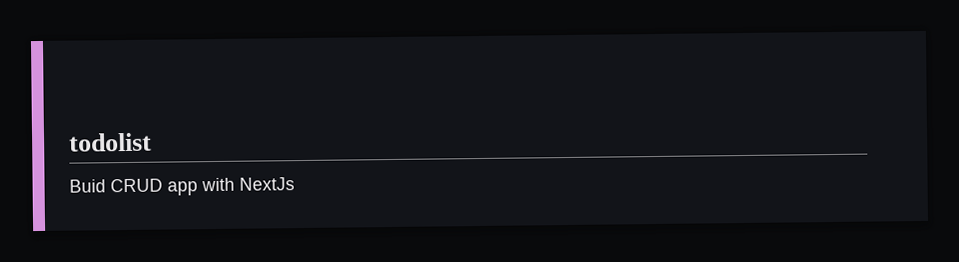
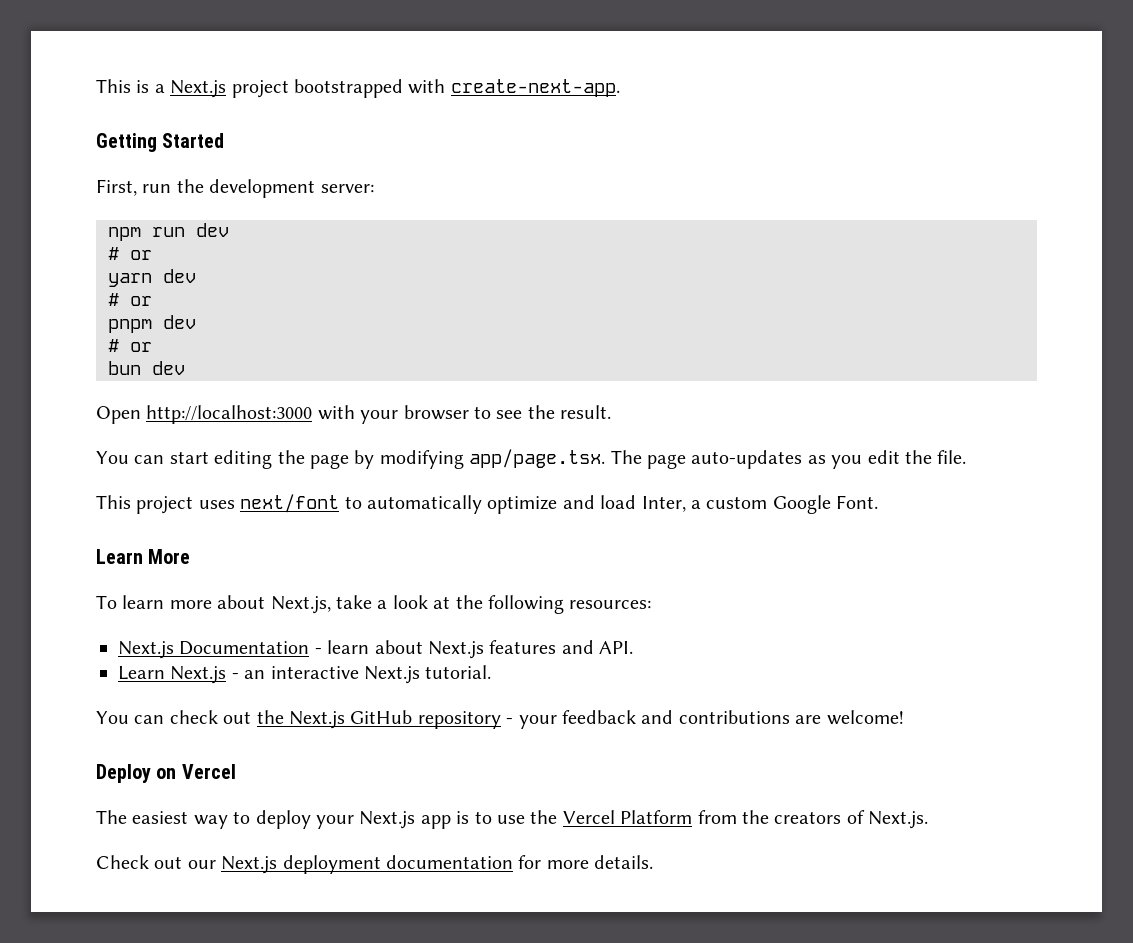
[69,132,152,152] [69,177,295,196] todolist // Buid CRUD app with NextJs -> [96,79,620,98] [96,133,225,152] [96,179,374,198] [108,223,229,241] [108,247,152,260] [108,269,196,287] [108,293,152,306] [108,315,196,333] [108,339,152,352] [108,361,185,375] [96,405,612,424] [96,449,967,469] [96,494,879,514] [96,549,191,564] [96,595,652,614] [118,640,634,659] [118,665,492,684] [96,710,904,729] [96,764,236,783] [96,810,929,829] [96,855,654,874] This is a Next.js project bootstrapped with create-next-app. // Getting Started // First, run the development server: // npm run dev // # or // yarn dev // # or // pnpm dev // # or // bun dev // Open http://localhost:3000 with your browser to see the result. // You can start editing the page by modifying app/page.tsx. The page auto-updates as you edit the file. // This project uses next/font to automatically optimize and load Inter, a custom Google Font. // Learn More // To learn more about Next.js, take a look at the following resources: // Next.js Documentation - learn about Next.js features and API. // Learn Next.js - an interactive Next.js tutorial. // You can check out the Next.js GitHub repository - your feedback and contributions are welcome! // Deploy on Vercel // The easiest way to deploy your Next.js app is to use the Vercel Platform from the creators of Next.js. // Check out our Next.js deployment documentation for more details.

